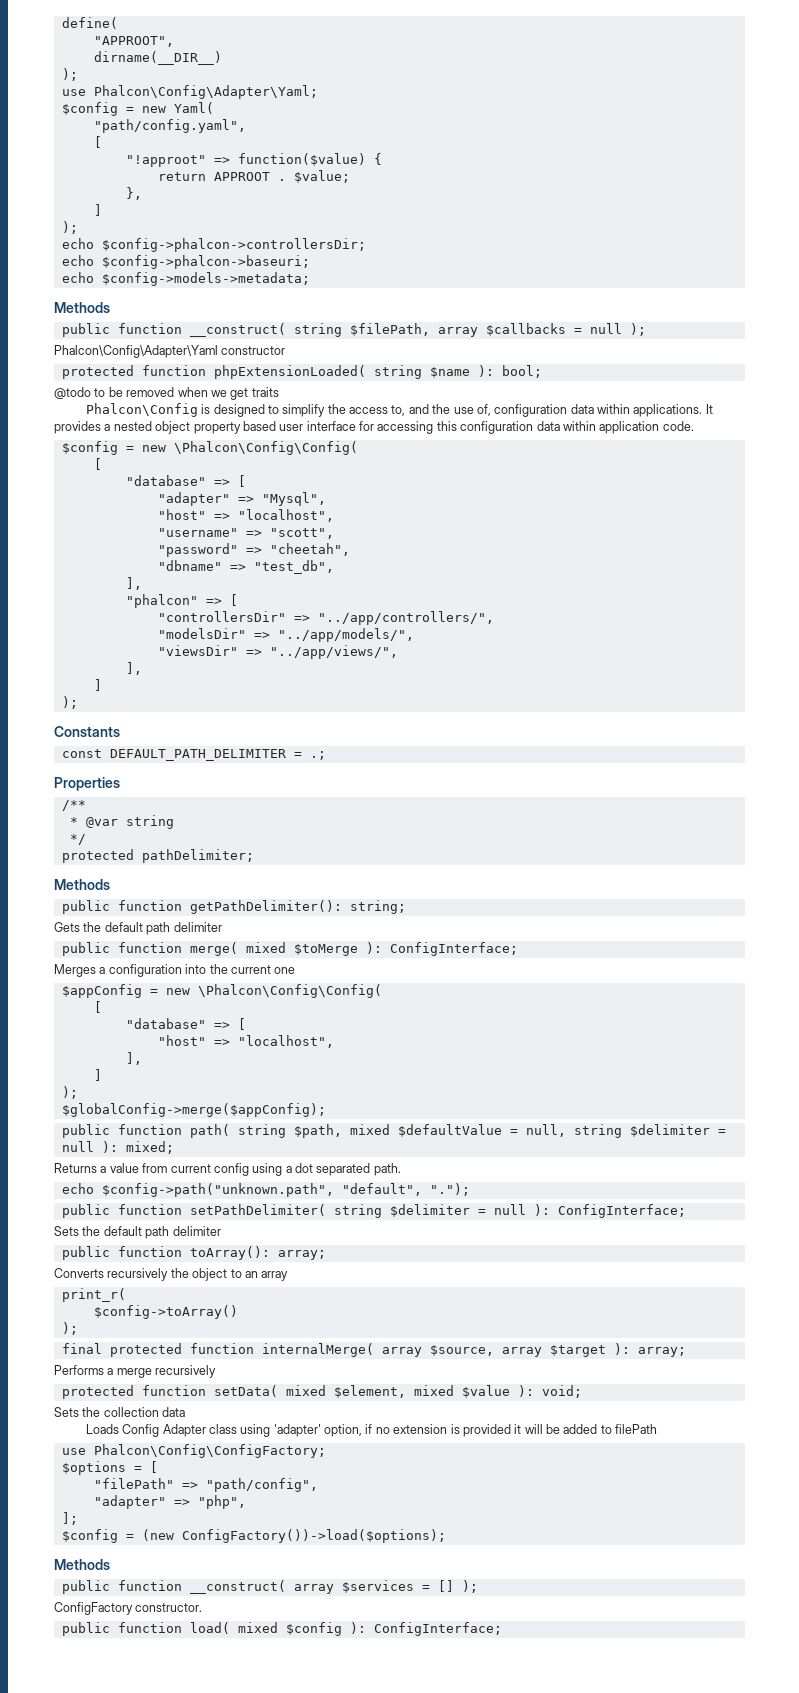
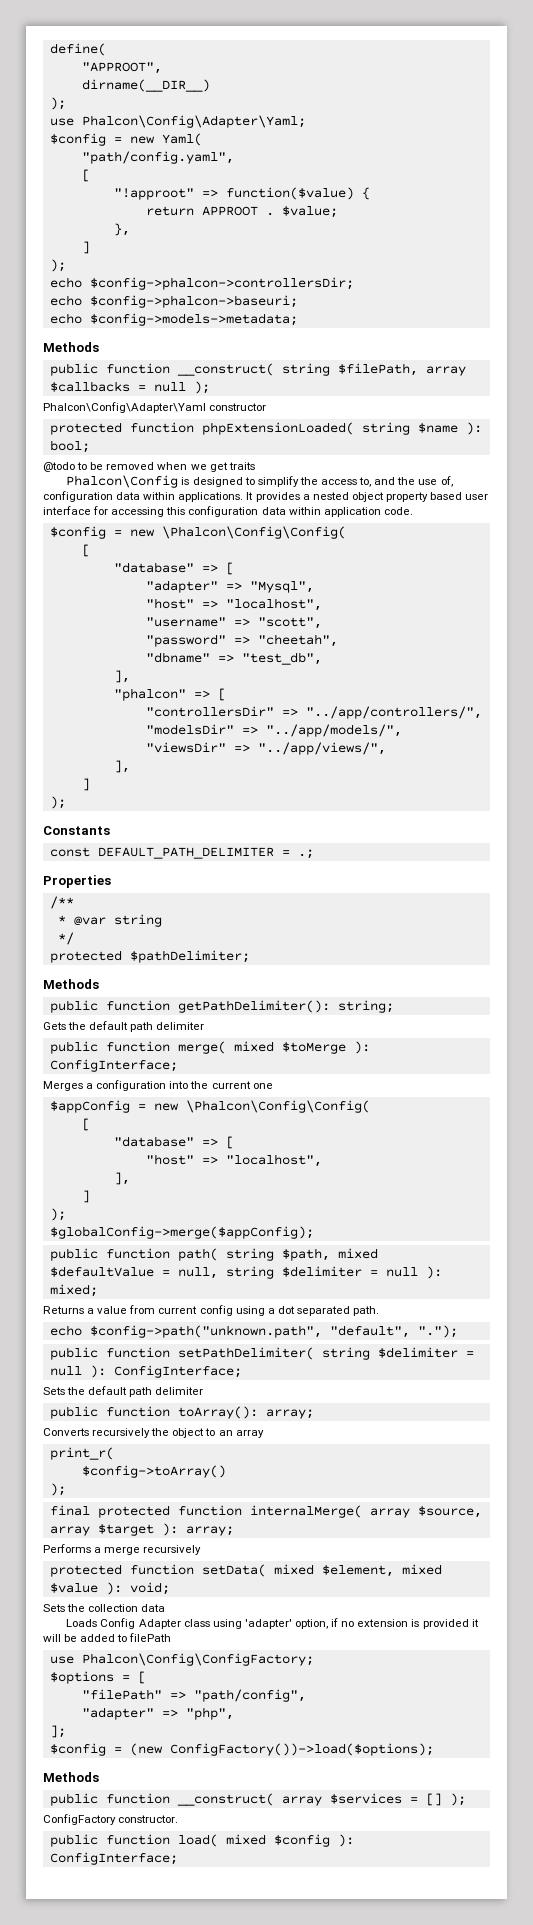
[141,849,254,863] pathDelimiter; -> [129,950,250,963] $pathDelimiter;

